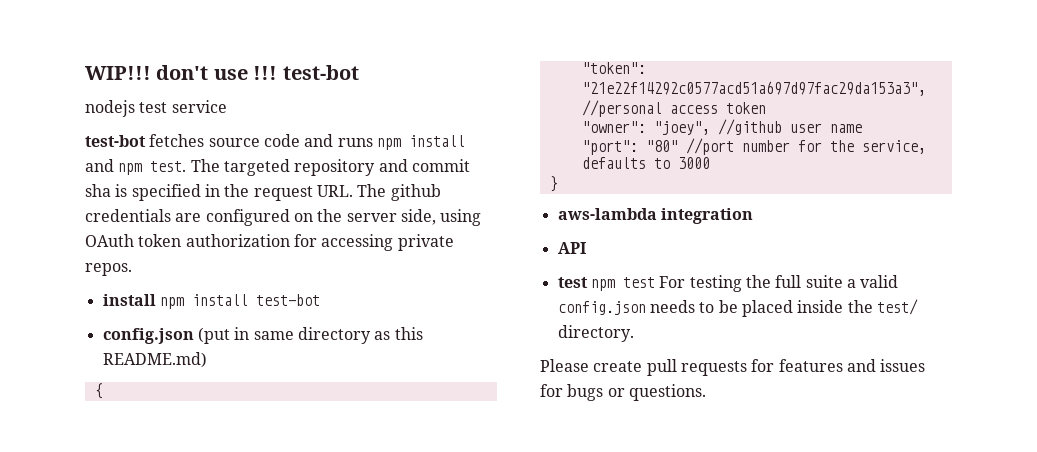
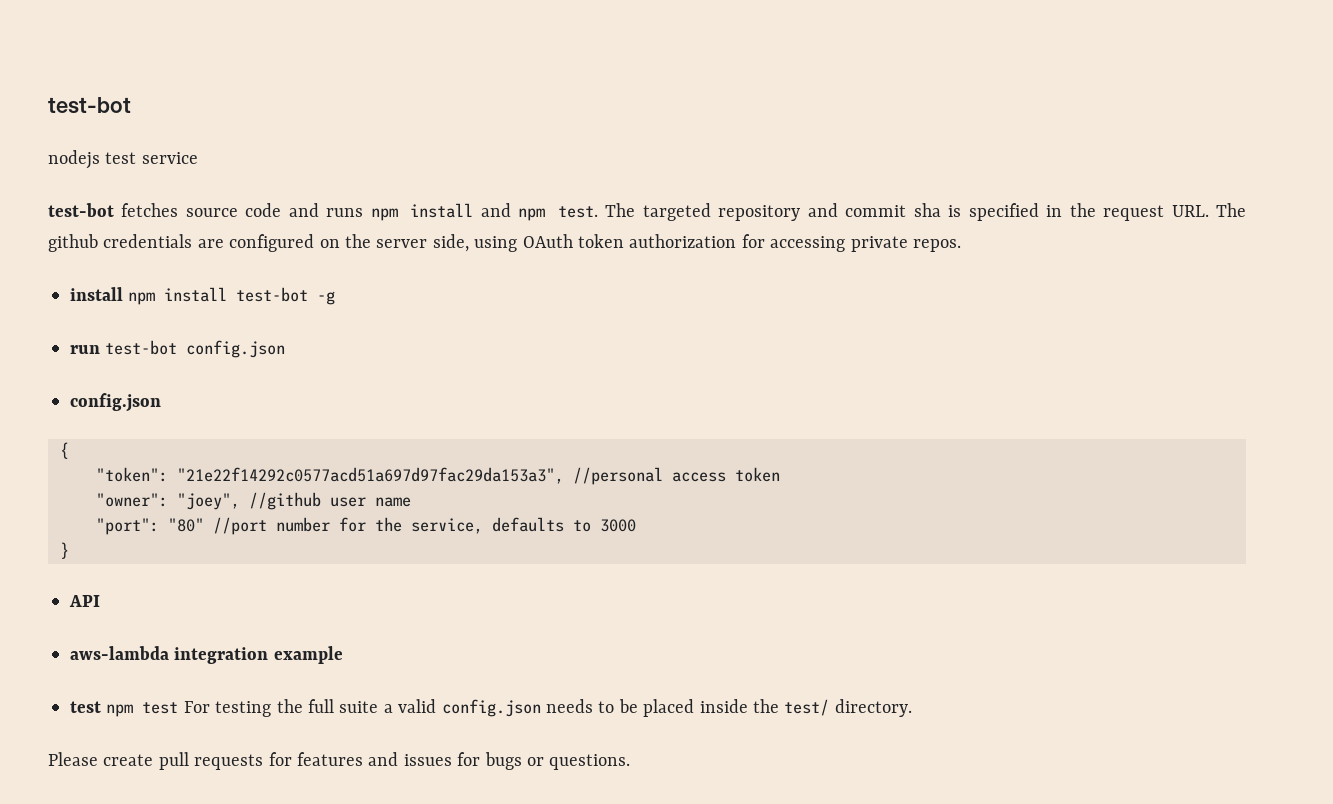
[85,65,278,80] WIP!!! don't use !!! -> (48, 105) none
[102,327,423,344] [102,352,207,368] // config.json (put in same directory as this README.md) -> [317,291,336,305] [70,340,286,358] [70,393,161,412] -g // run test-bot config.json // config.json
(558, 184) none -> [69,595,100,607] // API
[557,242,586,254] // API -> [273,646,343,664] example

